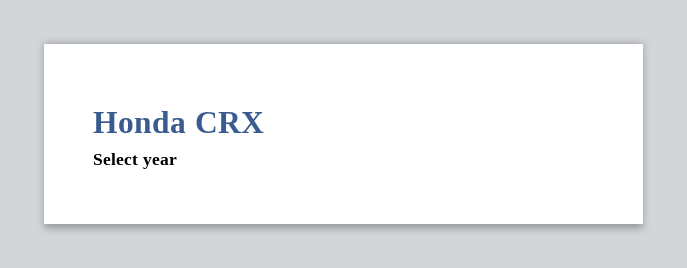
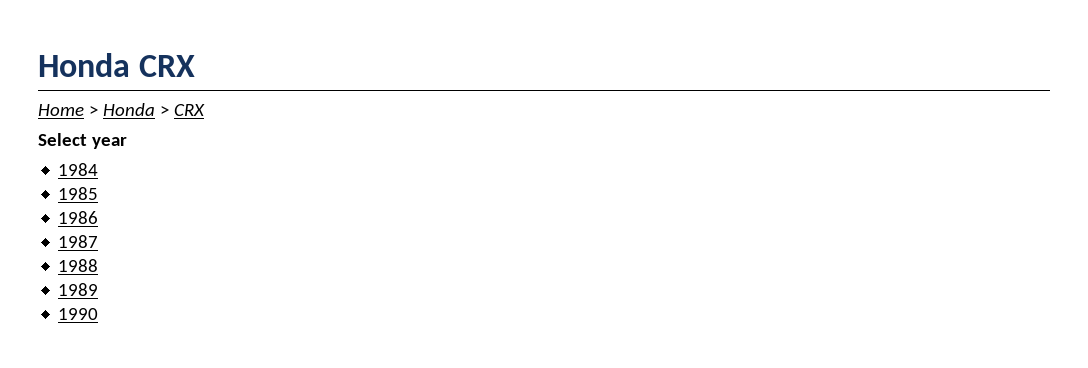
[93,153,177,169] Select year -> [38,103,205,116] [38,133,127,149] [58,163,99,176] [58,187,99,200] [58,211,99,224] [58,235,99,248] [58,259,99,272] [58,283,99,296] [58,308,99,320] Home > Honda > CRX // Select year // 1984 // 1985 // 1986 // 1987 // 1988 // 1989 // 1990

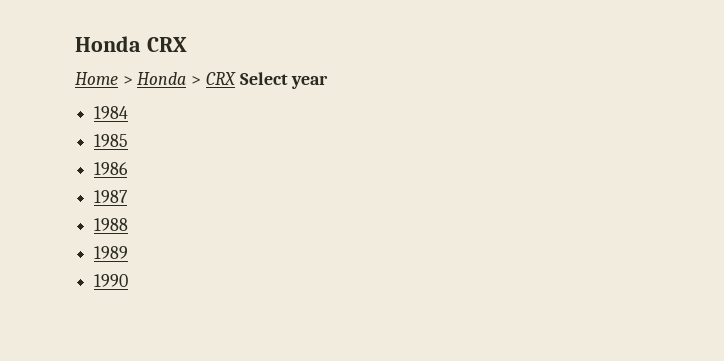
(205, 110) // -> (236, 78) none

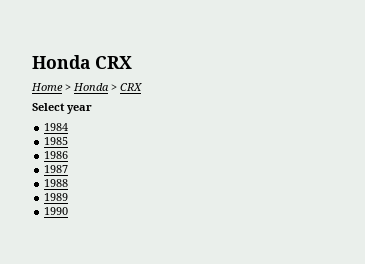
(236, 78) none -> (142, 87) //

